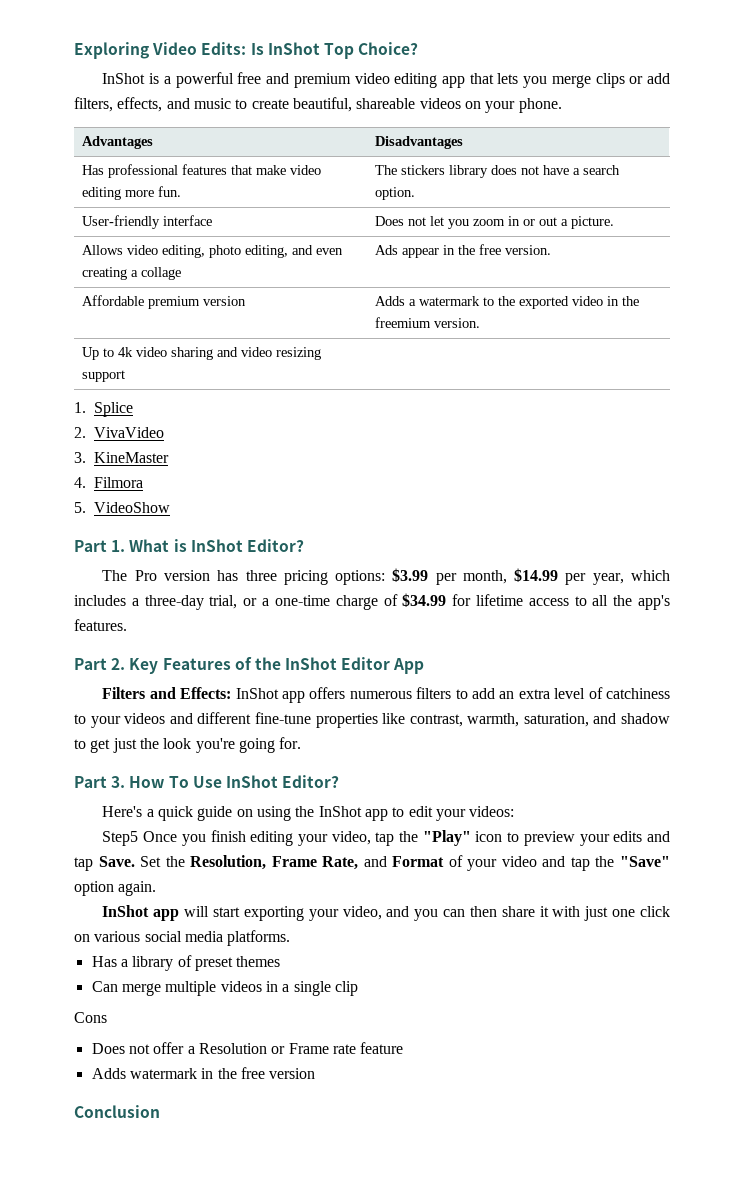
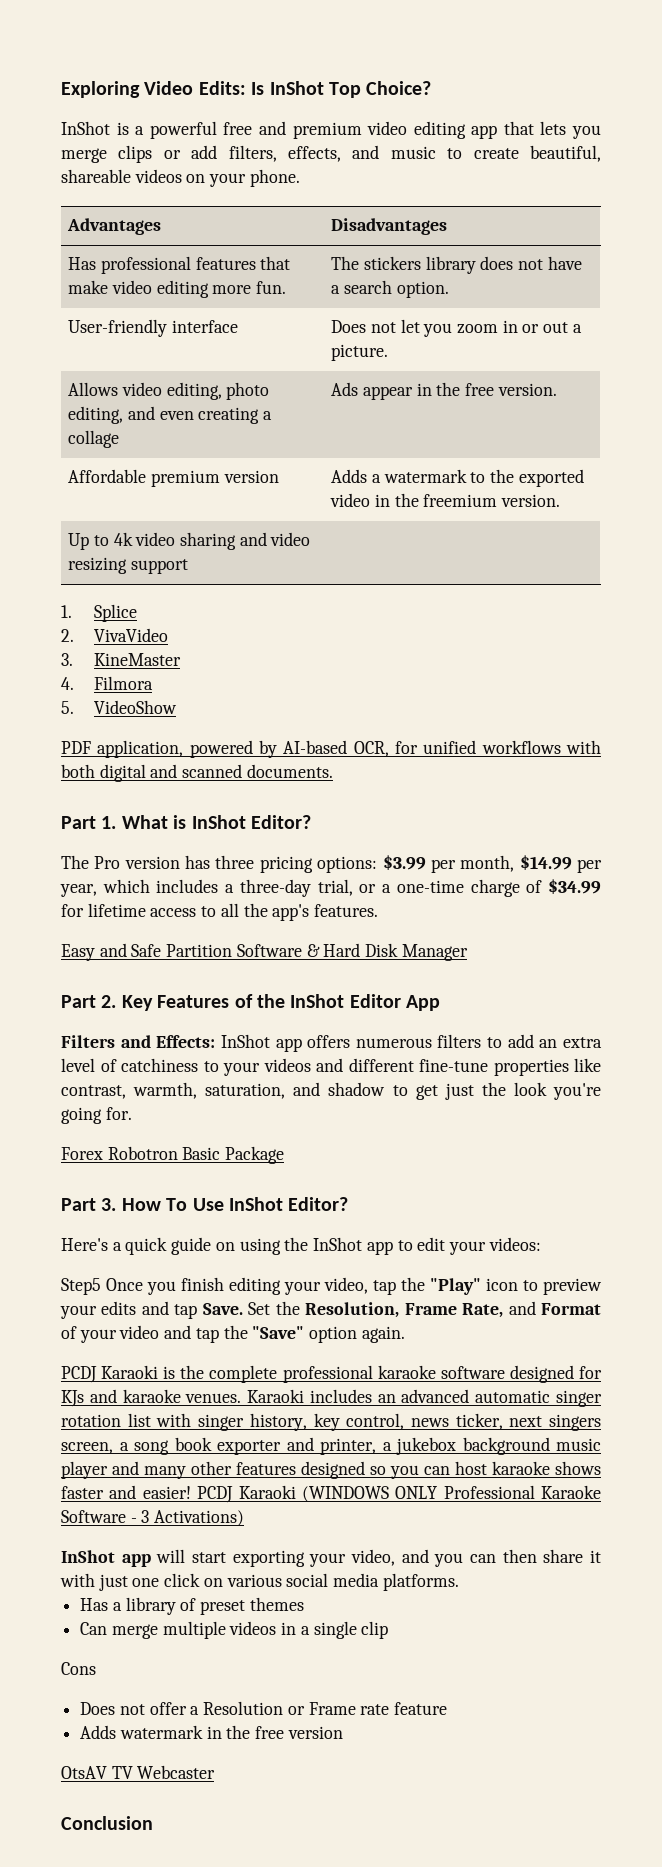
(170, 507) none -> [61,740,601,758] [61,764,333,782] // PDF application, powered by AI-based OCR, for unified workflows with both digital and scanned documents.
(127, 625) none -> [61,943,468,961] // Easy and Safe Partition Software & Hard Disk Manager
(302, 743) none -> [61,1146,285,1164] // Forex Robotron Basic Package
(157, 888) none -> [61,1365,602,1383] [61,1389,602,1407] [61,1413,601,1431] [61,1437,601,1455] [61,1461,601,1479] [61,1485,601,1503] [61,1510,245,1526] // PCDJ Karaoki is the complete professional karaoke software designed for KJs and karaoke venues. Karaoki includes an advanced automatic singer rotation list with singer history, key control, news ticker, next singers screen, a song book exporter and printer, a jukebox background music player and many other features designed so you can host karaoke shows faster and easier! PCDJ Karaoki (WINDOWS ONLY Professional Karaoke Software - 3 Activations)
(316, 1073) none -> [61,1765,216,1779] // OtsAV TV Webcaster

